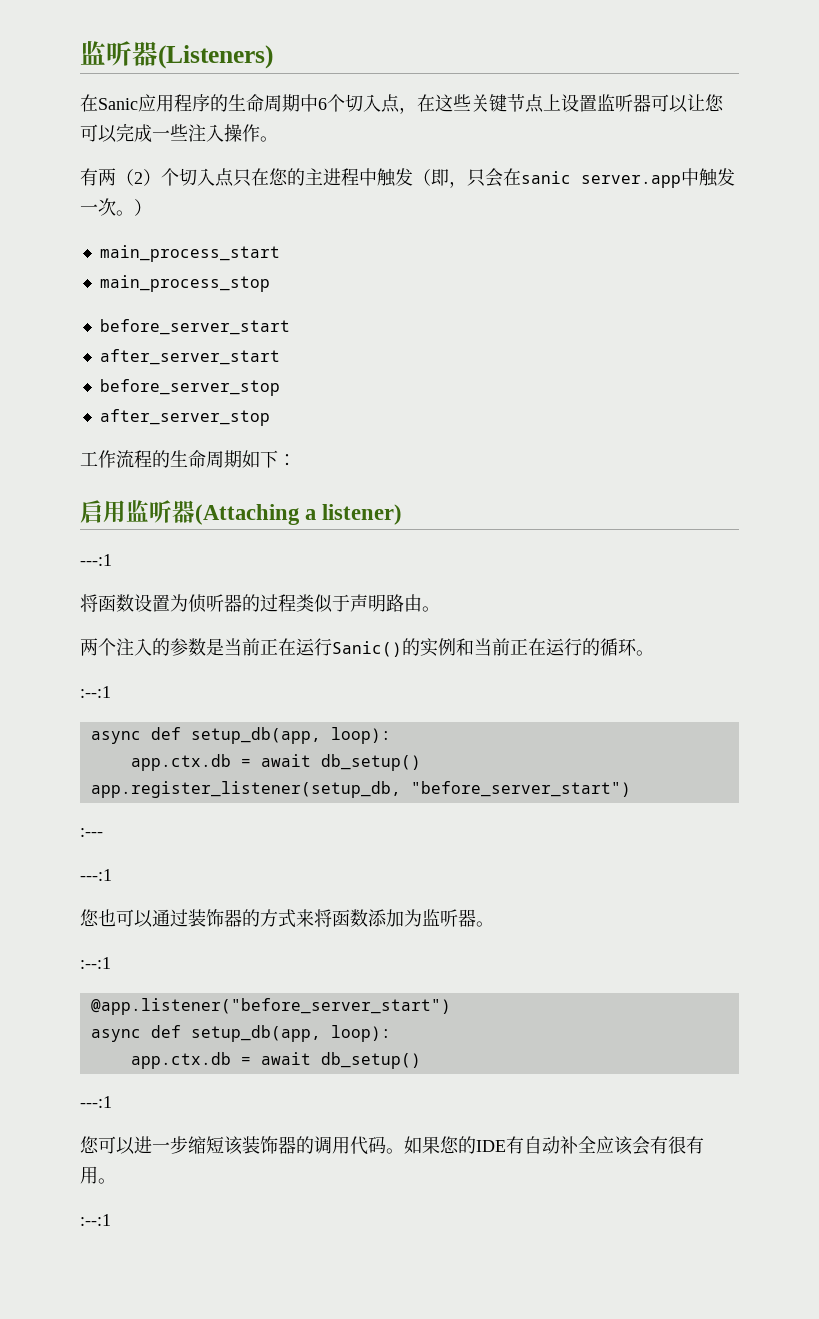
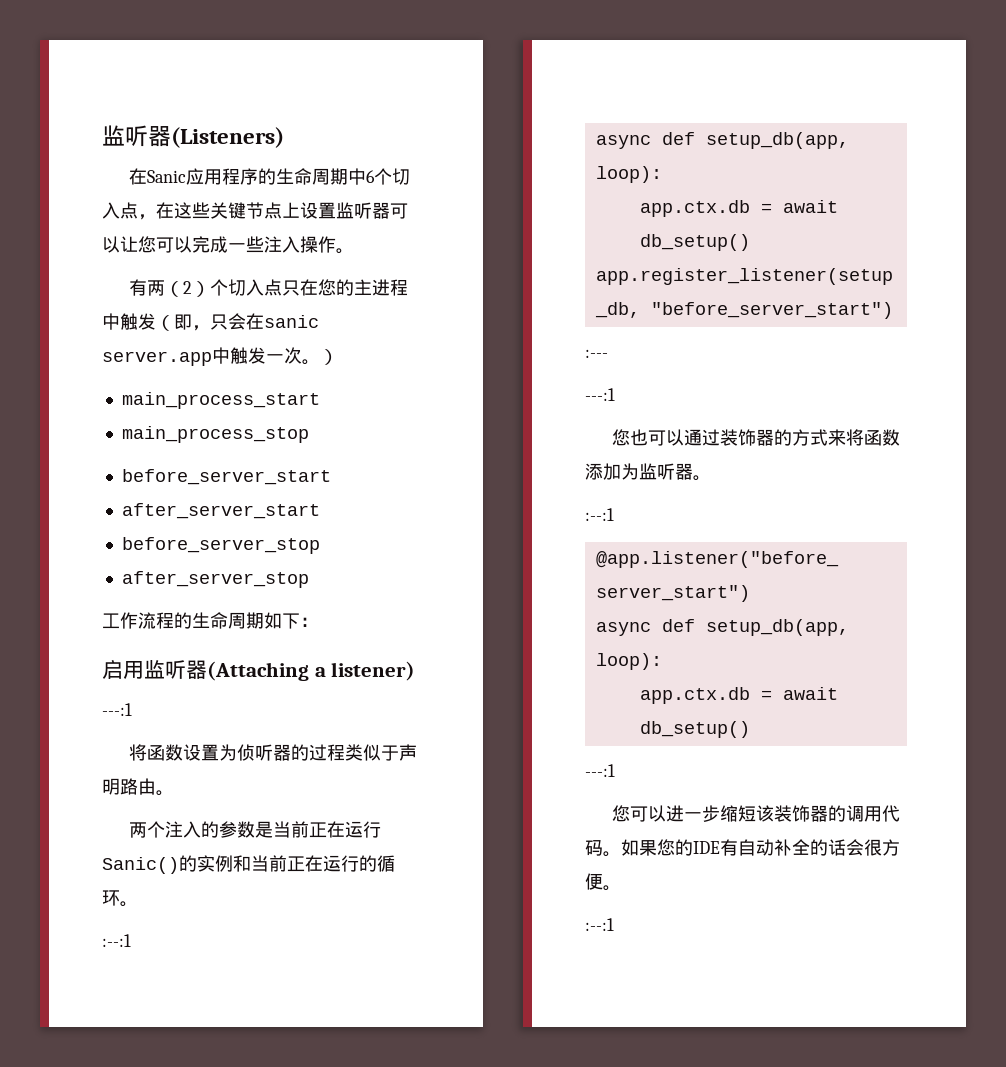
[596,1136,704,1155] [80,1166,98,1184] 应该会有很有用 -> [810,839,900,856] [585,873,603,890] 的话会很方便

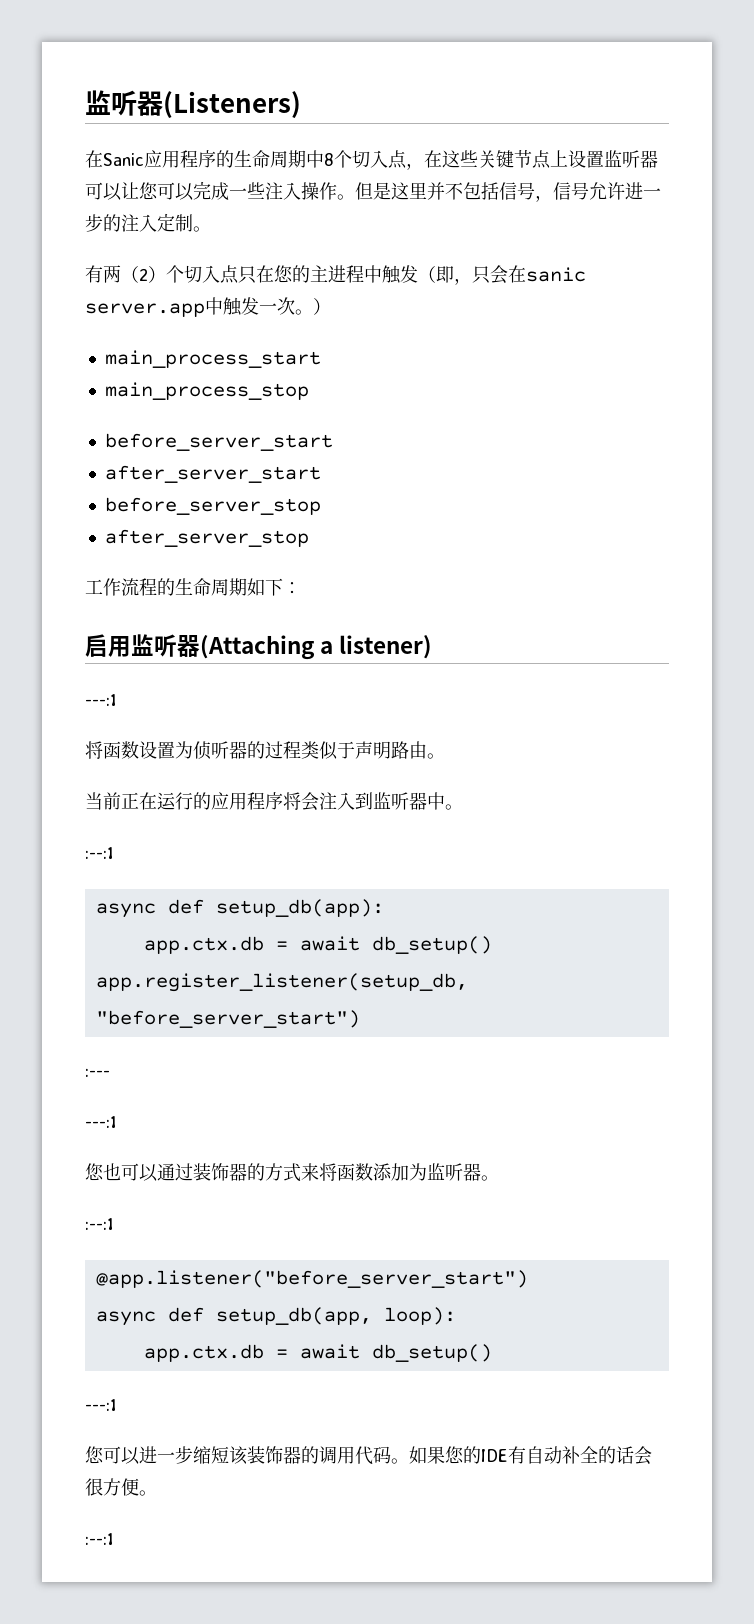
[365,170,375,183] 6 -> [324,153,334,166] 8
(354, 251) none -> [355,182,661,202] [85,213,211,232] 但是这里并不包括信号，信号允许进一步的注入定制。
[128,821,381,838] [102,855,395,874] [102,890,120,906] 两个注入的参数是当前正在运行Sanic()的实例和当前正在运行的循环 -> [85,792,445,811] 当前正在运行的应用程序将会注入到监听器中
[705,132,849,149] [595,166,662,183] setup_db(app, loop): -> [215,899,384,917] setup_db(app):

